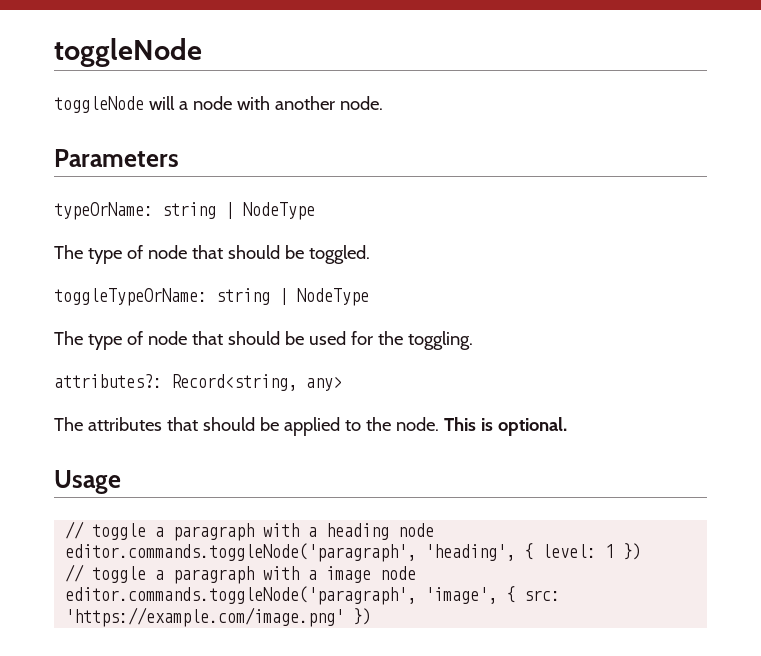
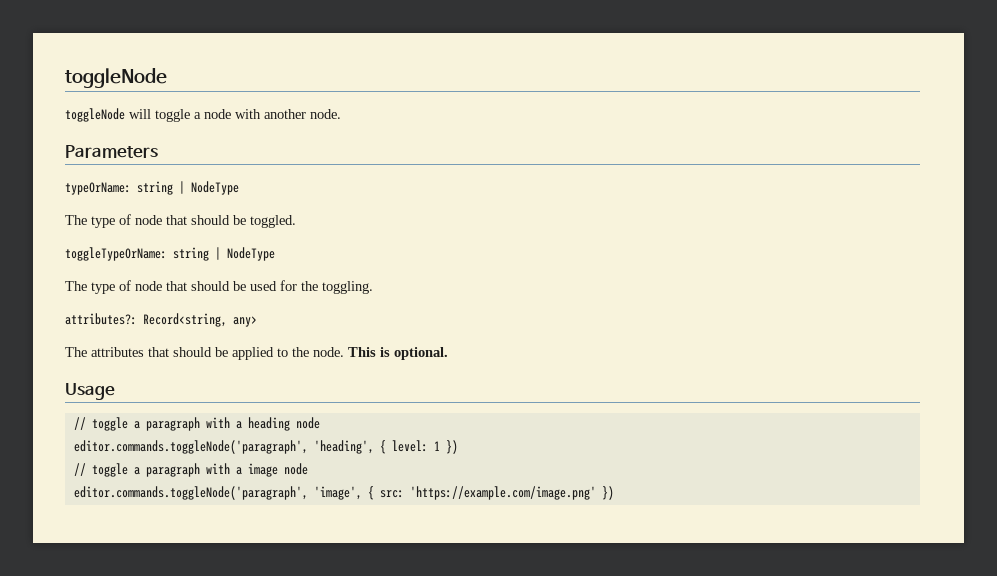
(175, 103) none -> [155,109,190,122] toggle

